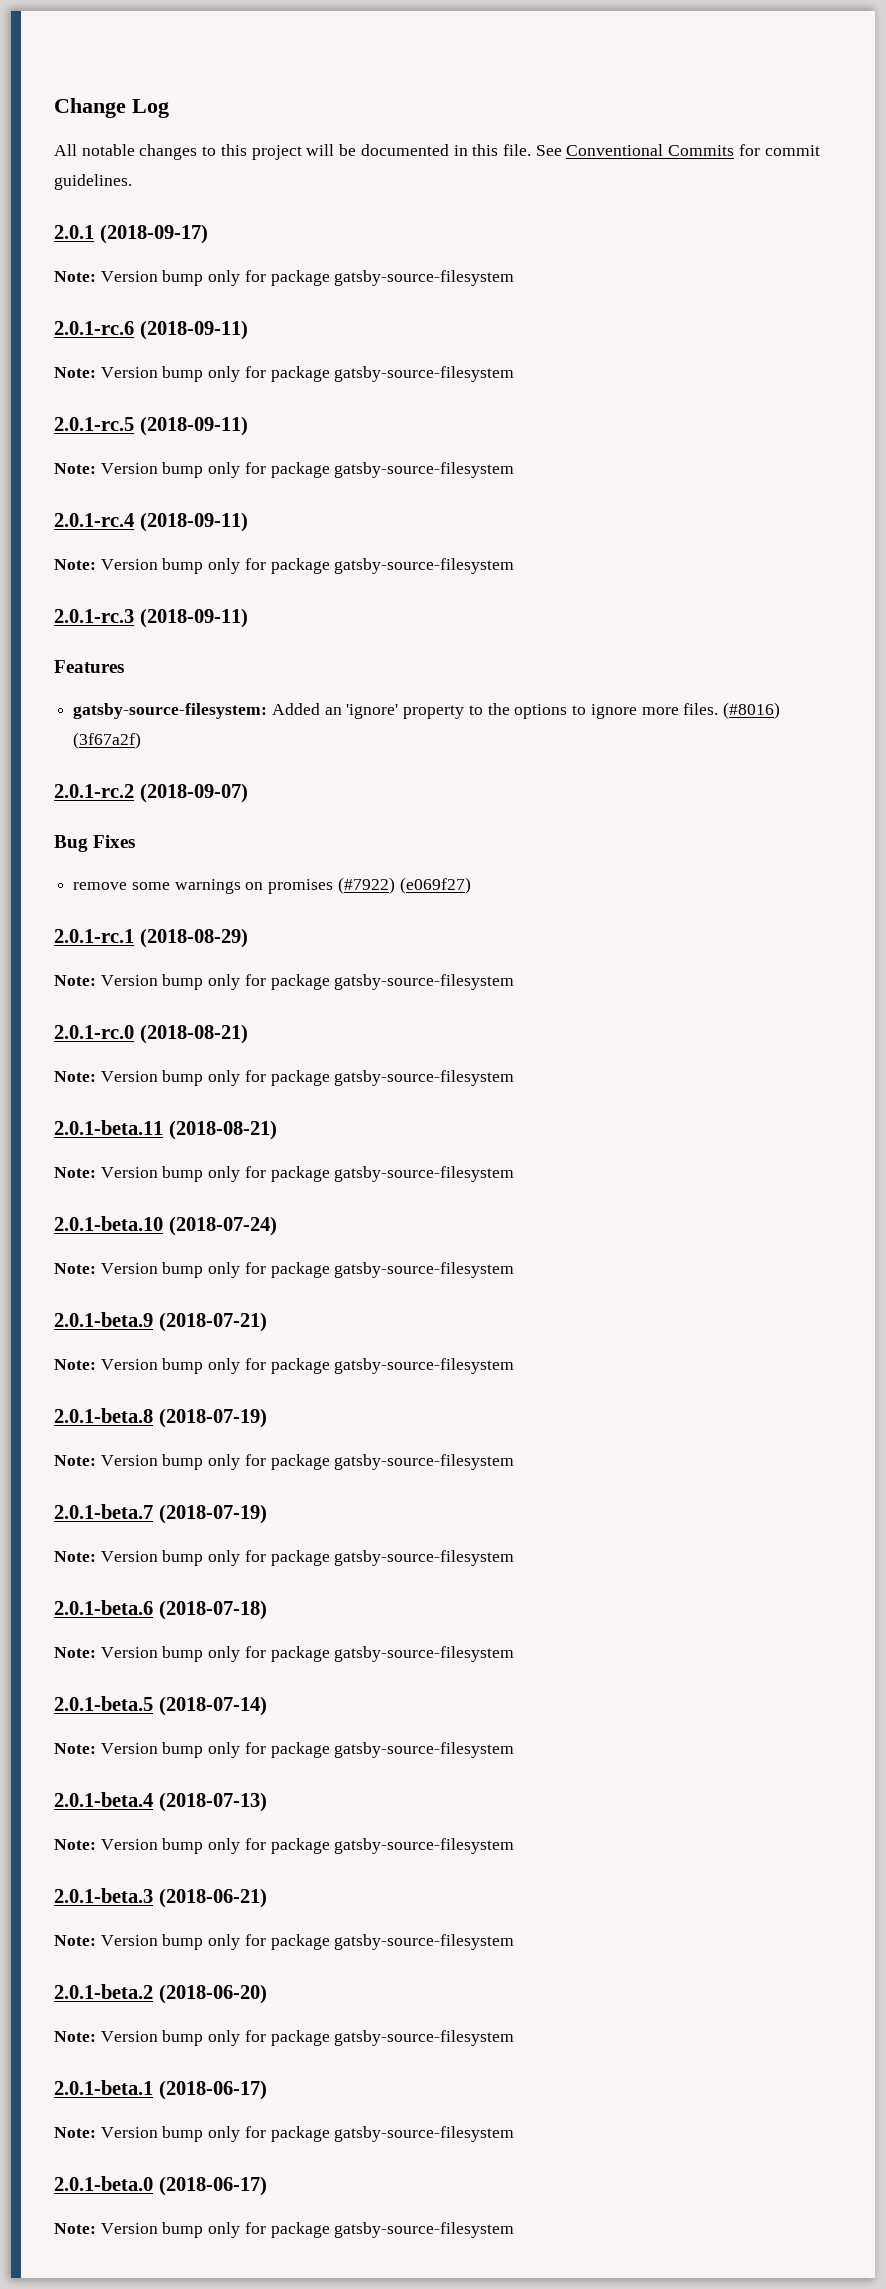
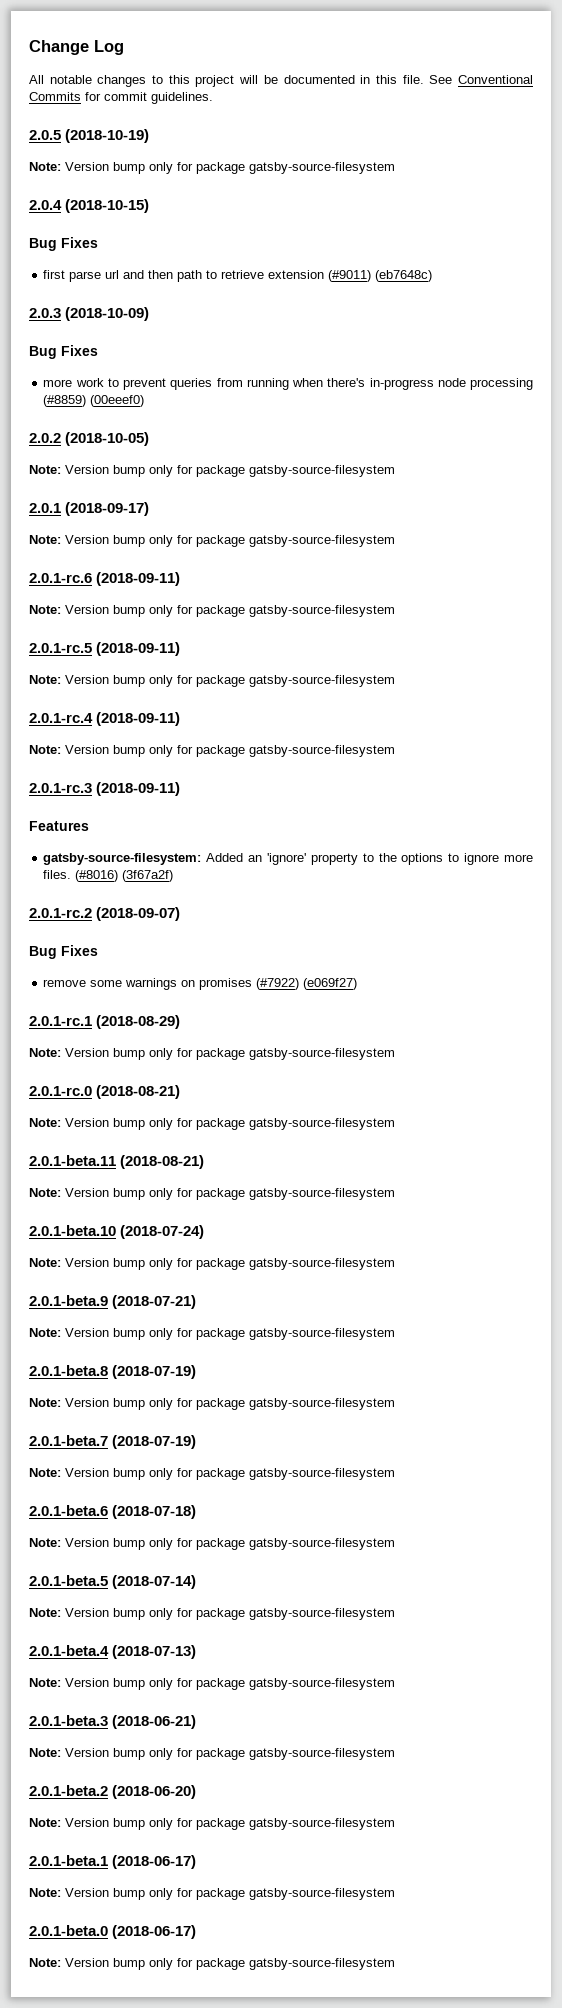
(132, 182) none -> [29,129,150,143] [29,162,395,174] [29,199,150,213] [29,237,98,251] [43,270,433,282] [29,307,150,321] [29,345,98,359] [43,378,533,390] [43,395,145,407] [29,432,150,446] [29,465,395,477] // 2.0.5 (2018-10-19) // Note: Version bump only for package gatsby-source-filesystem // 2.0.4 (2018-10-15) // Bug Fixes // first parse url and then path to retrieve extension (#9011) (eb7648c) // 2.0.3 (2018-10-09) // Bug Fixes // more work to prevent queries from running when there's in-progress node processing (#8859) (00eeef0) // 2.0.2 (2018-10-05) // Note: Version bump only for package gatsby-source-filesystem

